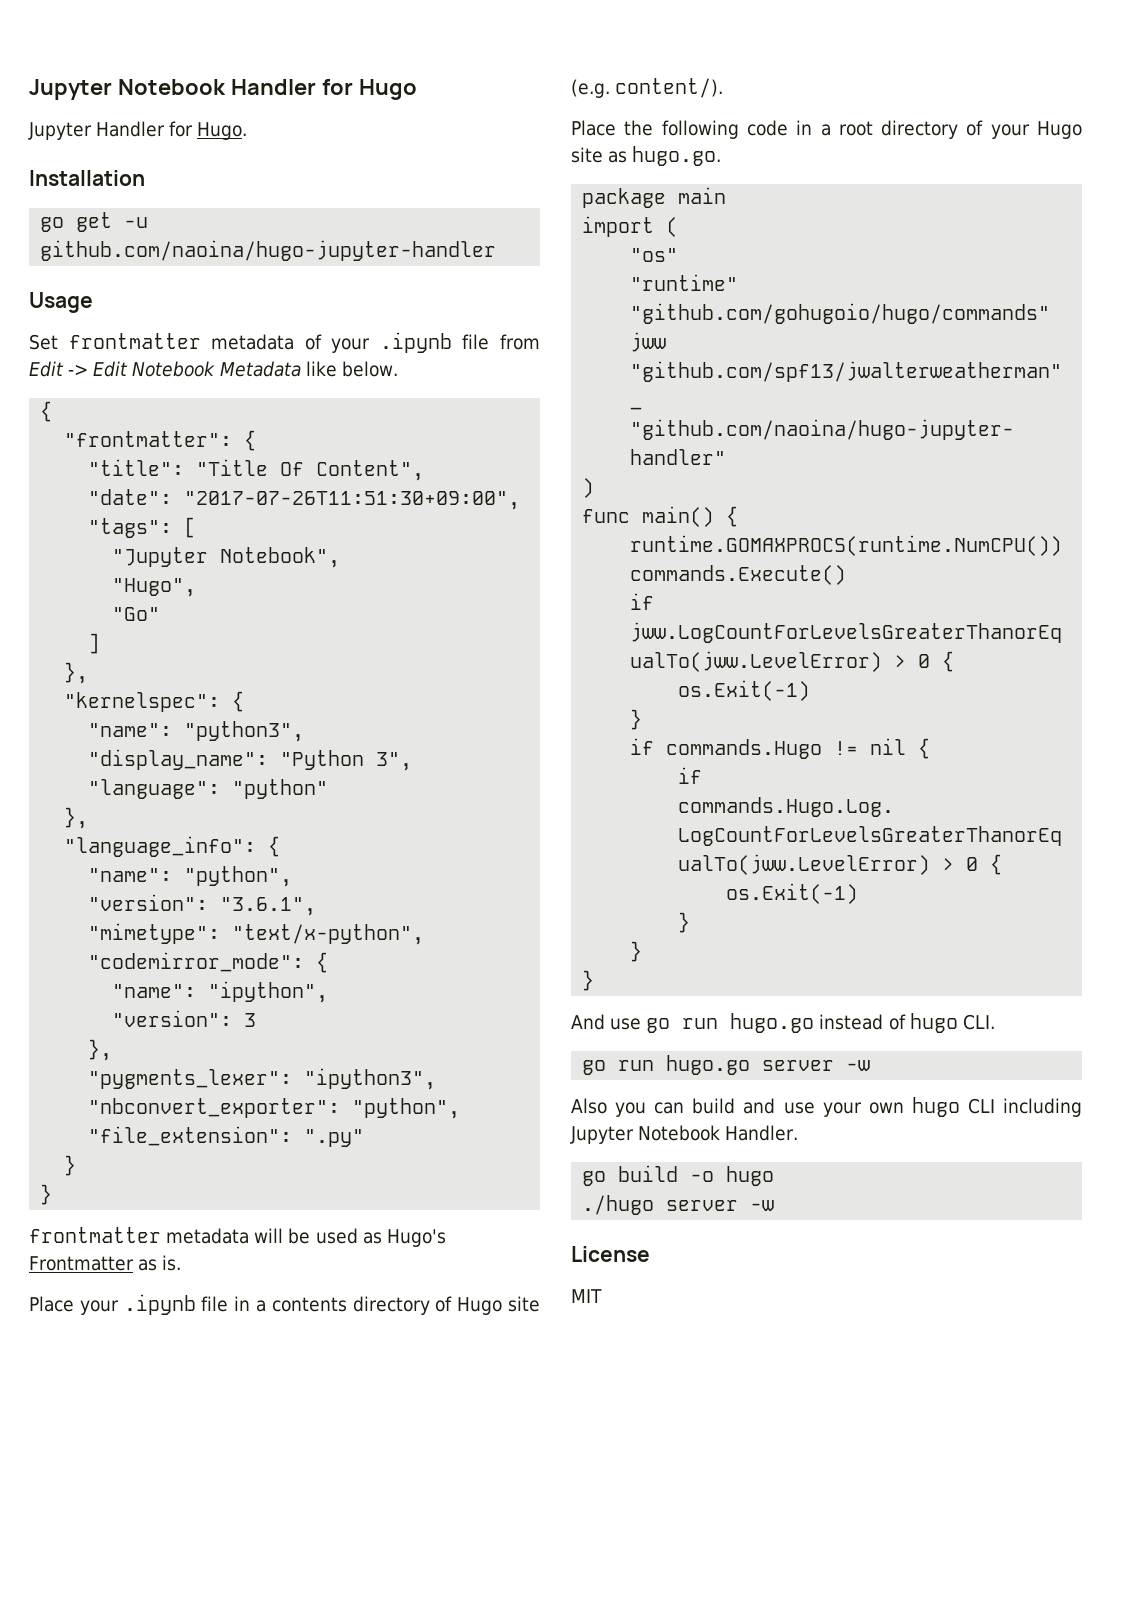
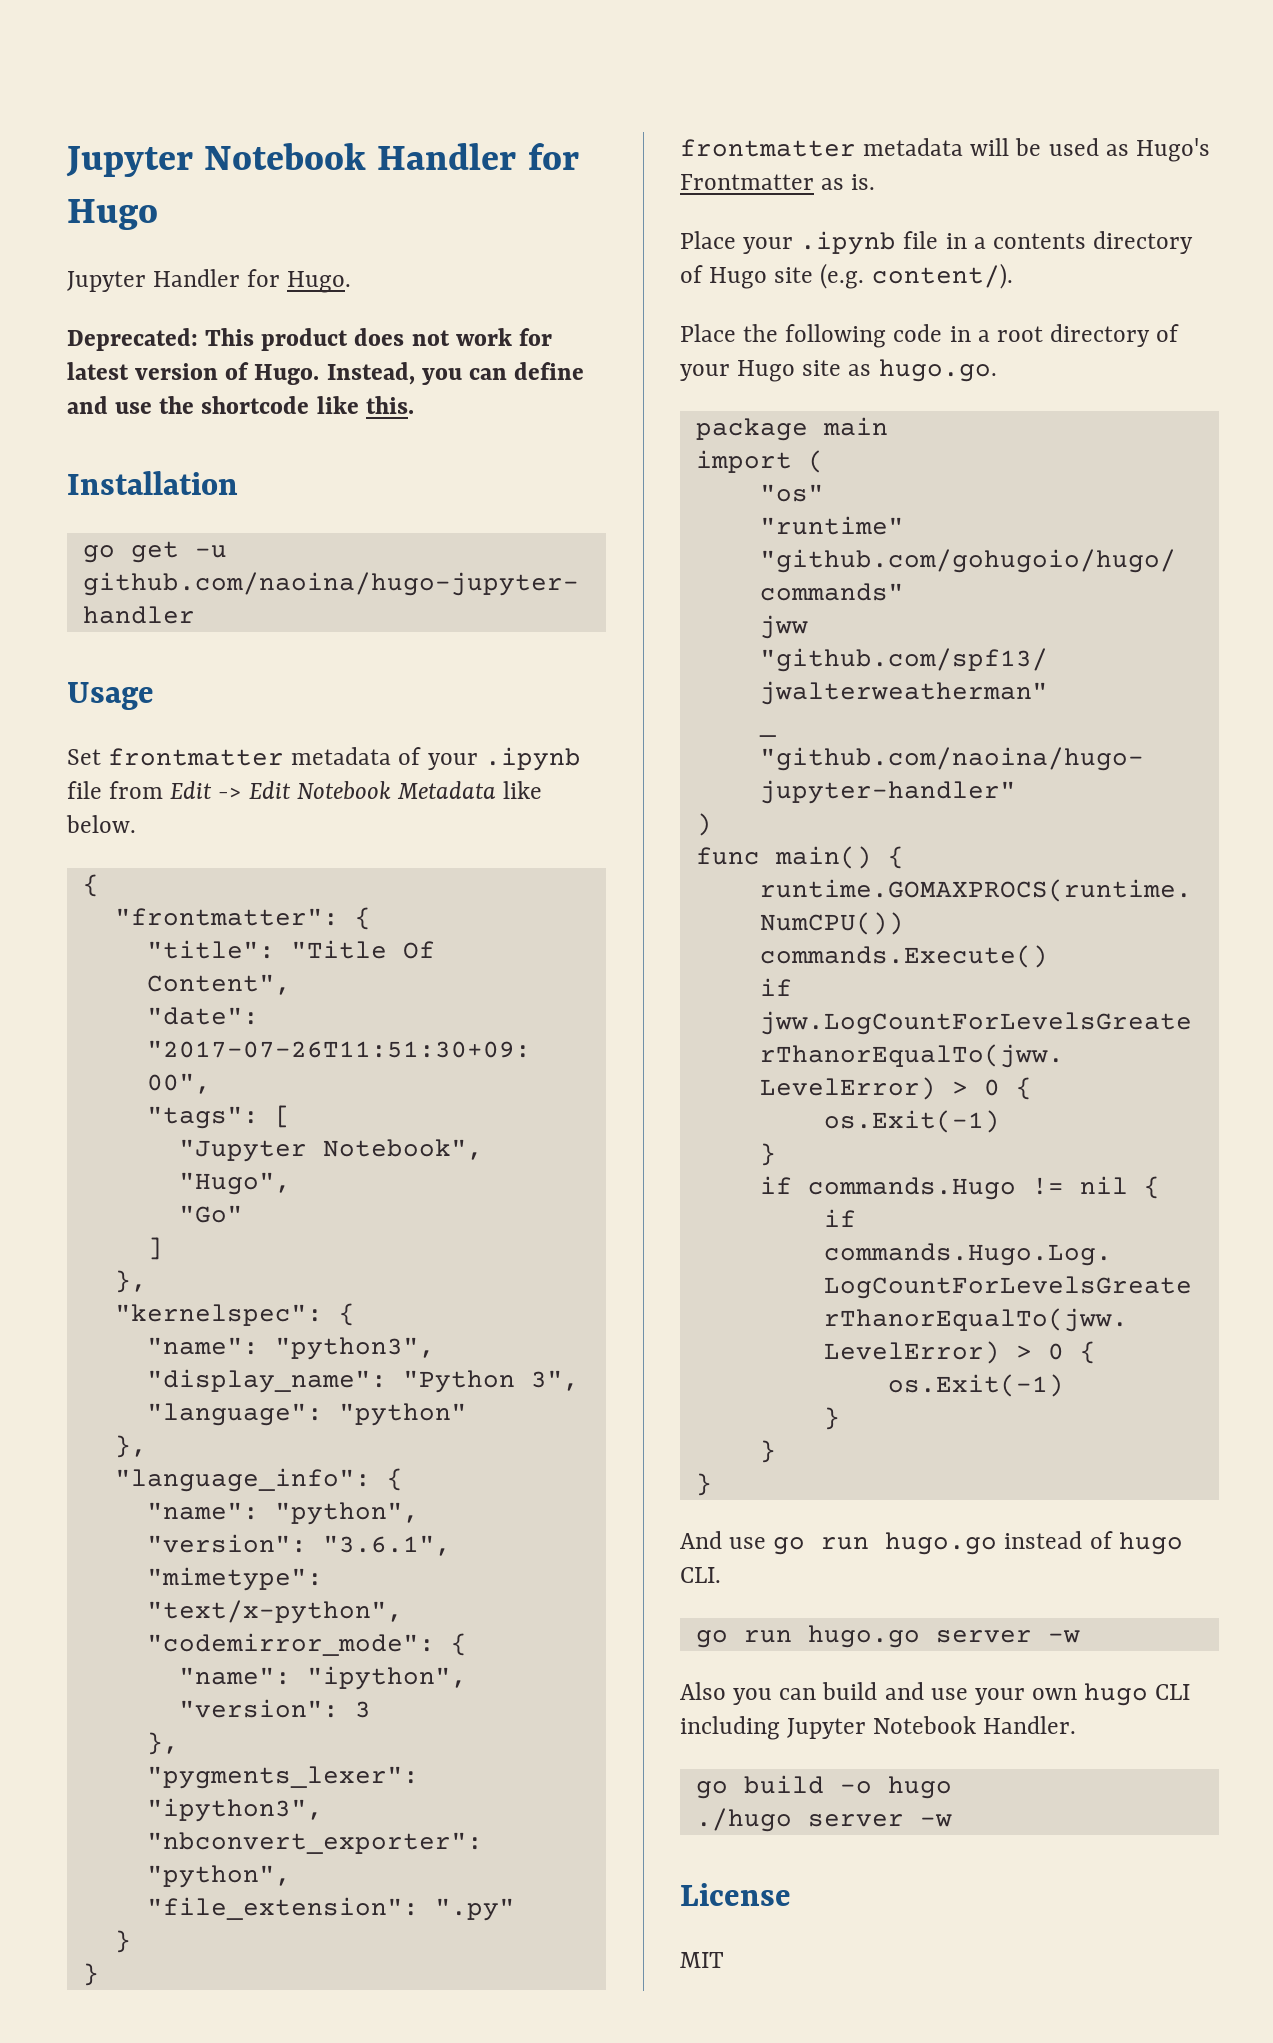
(248, 131) none -> [67,328,552,351] [67,362,585,385] [67,396,414,414] // Deprecated: This product does not work for latest version of Hugo. Instead, you can define and use the shortcode like this.

